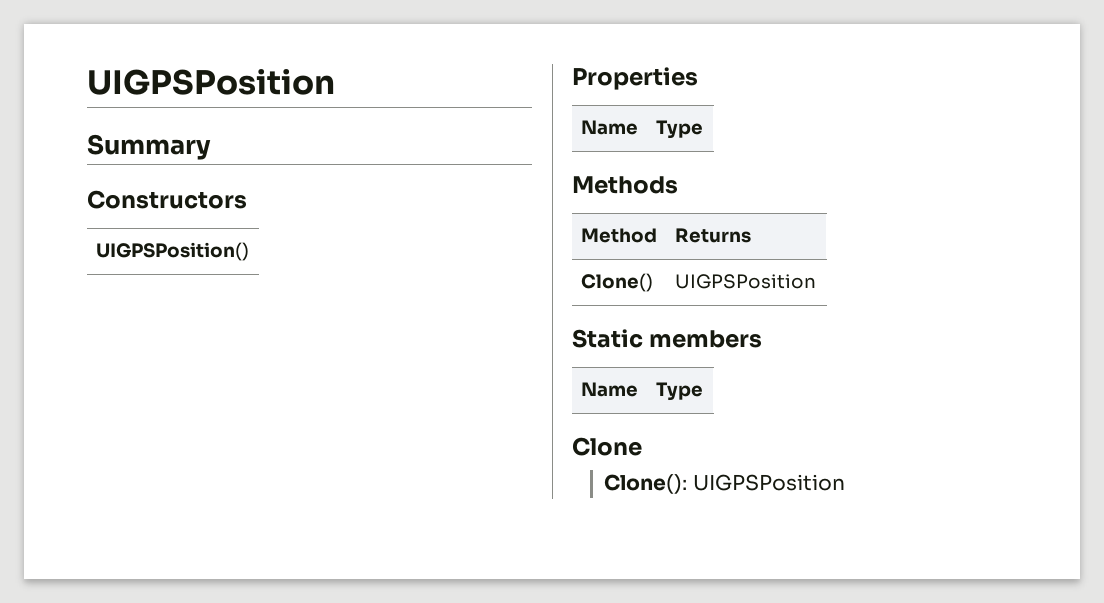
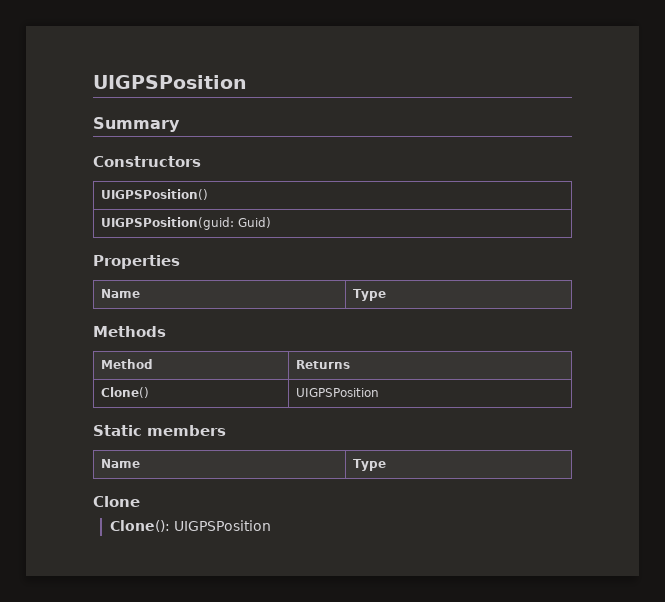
(249, 251) none -> [101,217,272,230] // UIGPSPosition(guid: Guid)

